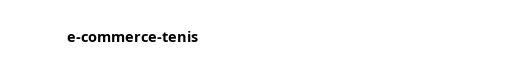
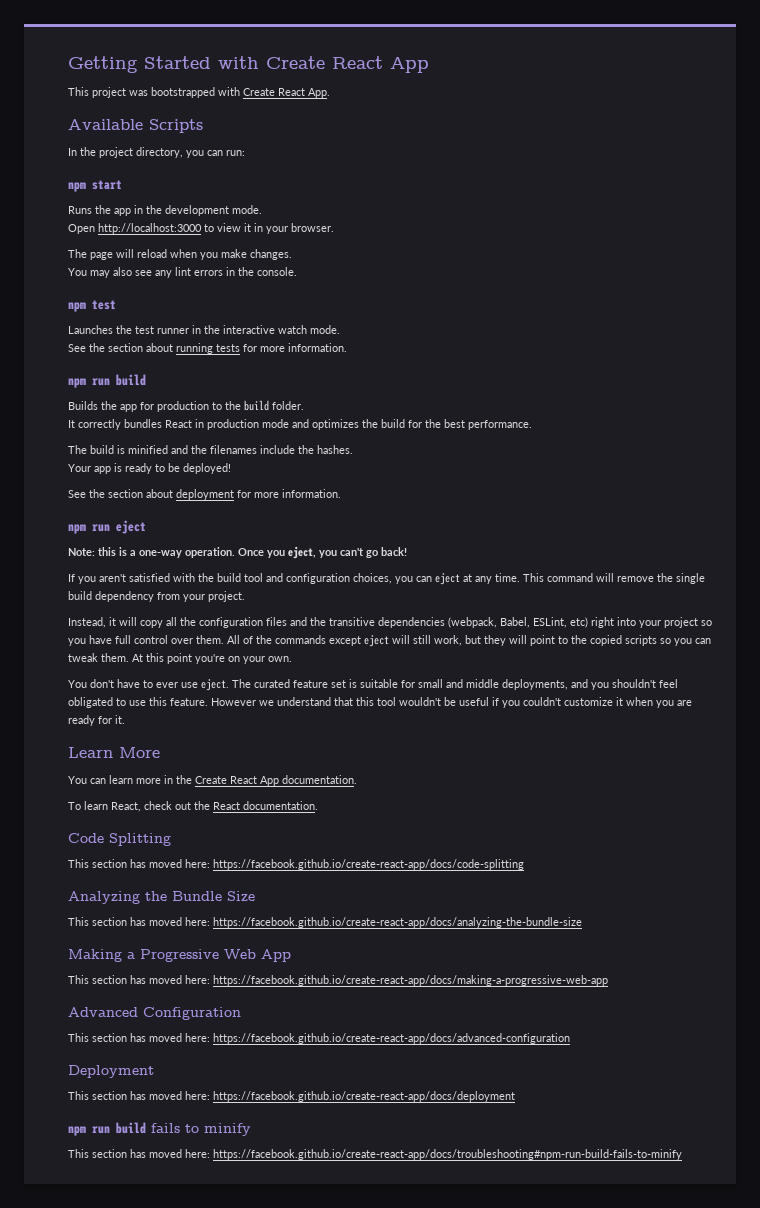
[67,31,198,42] e-commerce-tenis -> [68,56,429,73] [68,87,330,98] [68,119,203,133] [68,147,245,158] [68,180,122,192] [68,205,262,216] [68,223,334,234] [68,249,292,260] [68,267,297,278] [68,300,116,312] [68,325,340,334] [68,343,347,354] [68,374,146,388] [68,400,304,412] [68,419,532,430] [68,445,353,454] [68,463,231,474] [68,489,341,500] [68,520,146,534] [68,546,407,559] [68,573,705,585] [68,591,245,602] [68,617,712,628] [68,635,711,647] [68,653,292,664] [68,679,678,691] [68,697,692,708] [68,715,125,726] [68,747,160,758] [68,775,357,786] [68,801,318,812] [68,833,171,846] [68,859,524,870] [68,891,255,904] [68,917,582,928] [68,949,291,962] [68,975,608,986] [68,1007,241,1020] [68,1033,570,1044] [68,1065,154,1078] [68,1091,515,1102] [68,1122,251,1136] [68,1149,682,1160] Getting Started with Create React App // This project was bootstrapped with Create React App. // Available Scripts // In the project directory, you can run: // npm start // Runs the app in the development mode. // Open http://localhost:3000 to view it in your browser. // The page will reload when you make changes. // You may also see any lint errors in the console. // npm test // Launches the test runner in the interactive watch mode. // See the section about running tests for more information. // npm run build // Builds the app for production to the build folder. // It correctly bundles React in production mode and optimizes the build for the best performance. // The build is minified and the filenames include the hashes. // Your app is ready to be deployed! // See the section about deployment for more information. // npm run eject // Note: this is a one-way operation. Once you eject, you can't go back! // If you aren't satisfied with the build tool and configuration choices, you can eject at any time. This command will remove the single build dependency from your project. // Instead, it will copy all the configuration files and the transitive dependencies (webpack, Babel, ESLint, etc) right into your project so you have full control over them. All of the commands except eject will still work, but they will point to the copied scripts so you can tweak them. At this point you're on your own. // You don't have to ever use eject. The curated feature set is suitable for small and middle deployments, and you shouldn't feel obligated to use this feature. However we understand that this tool wouldn't be useful if you couldn't customize it when you are ready for it. // Learn More // You can learn more in the Create React App documentation. // To learn React, check out the React documentation. // Code Splitting // This section has moved here: https://facebook.github.io/create-react-app/docs/code-splitting // Analyzing the Bundle Size // This section has moved here: https://facebook.github.io/create-react-app/docs/analyzing-the-bundle-size // Making a Progressive Web App // This section has moved here: https://facebook.github.io/create-react-app/docs/making-a-progressive-web-app // Advanced Configuration // This section has moved here: https://facebook.github.io/create-react-app/docs/advanced-configuration // Deployment // This section has moved here: https://facebook.github.io/create-react-app/docs/deployment // npm run build fails to minify // This section has moved here: https://facebook.github.io/create-react-app/docs/troubleshooting#npm-run-build-fails-to-minify

